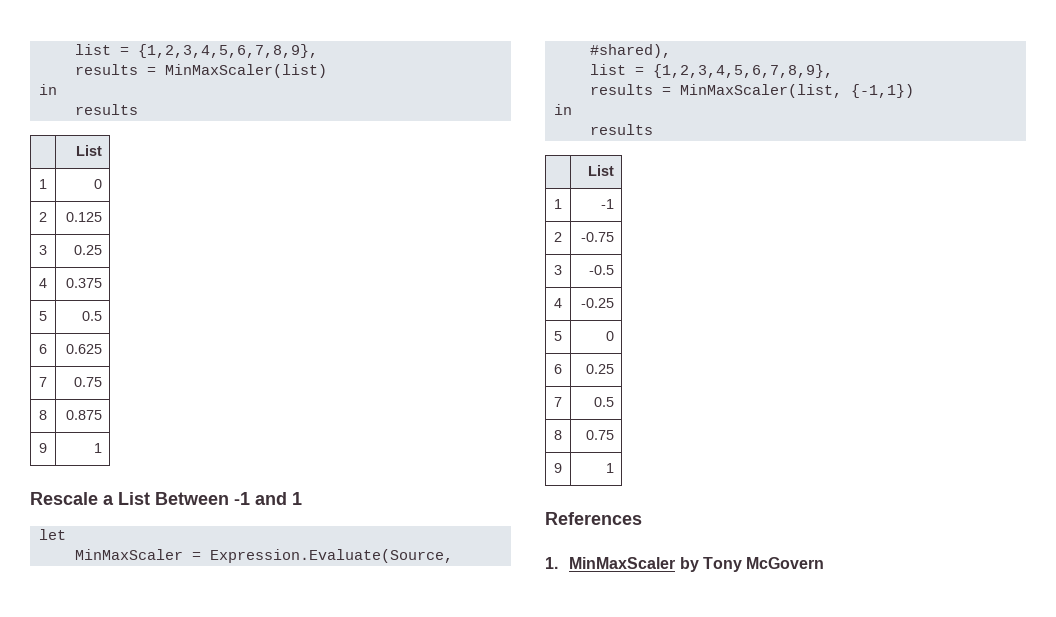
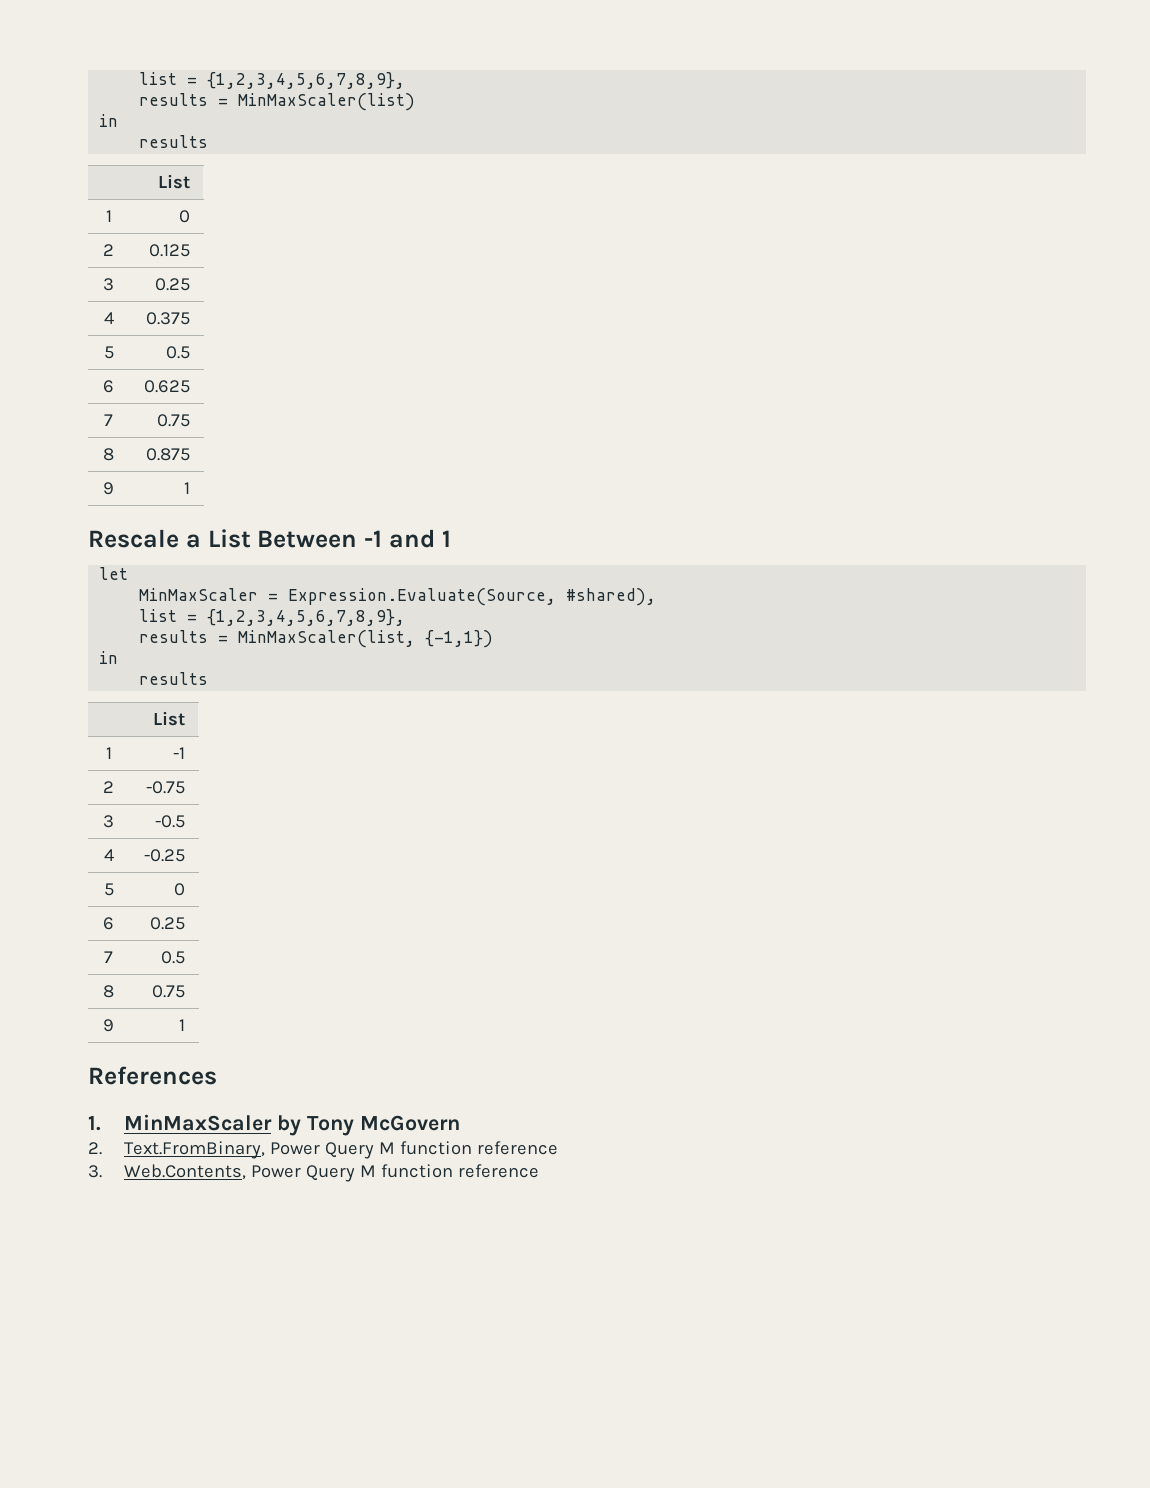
(825, 563) none -> [88,1141,559,1159] [88,1164,540,1182] // 2. Text.FromBinary, Power Query M function reference // 3. Web.Contents, Power Query M function reference

